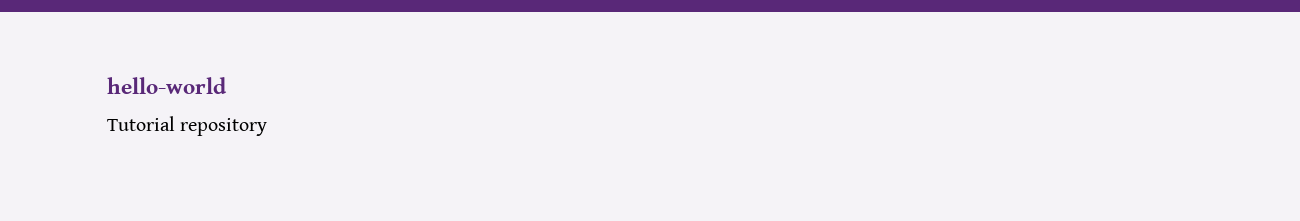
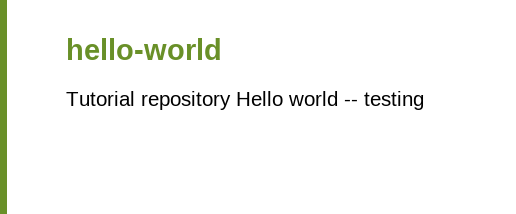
(268, 127) none -> [236,91,424,110] Hello world -- testing

